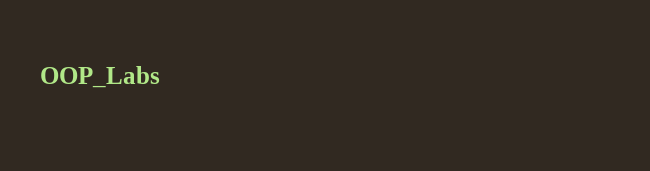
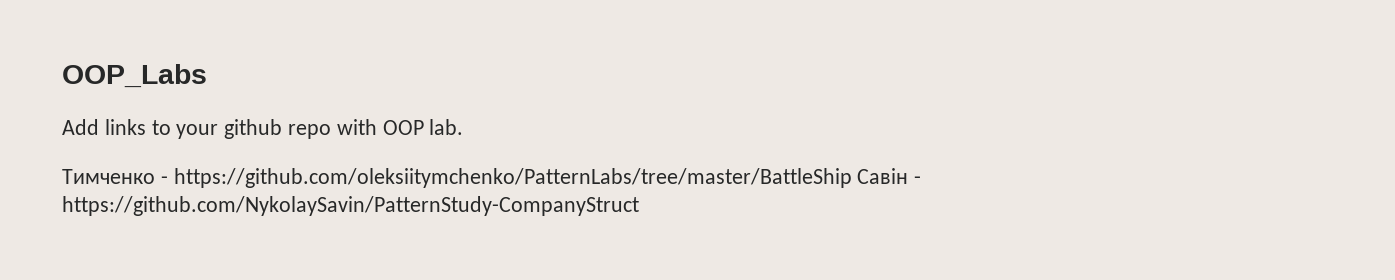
(160, 77) none -> [62,119,464,139] [62,168,922,188] [62,196,639,216] // Add links to your github repo with OOP lab. // Тимченко - https://github.com/oleksiitymchenko/PatternLabs/tree/master/BattleShip Савін - https://github.com/NykolaySavin/PatternStudy-CompanyStruct

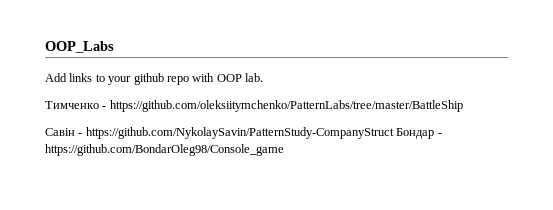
(852, 178) none -> (463, 106) //
(639, 206) none -> [396,128,442,139] [45,144,284,156] Бондар - https://github.com/BondarOleg98/Console_game

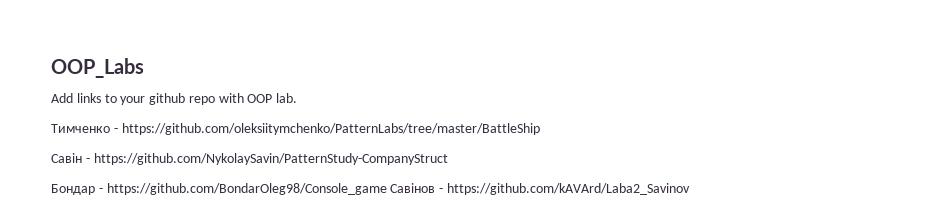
(394, 133) none -> (448, 159) //
(284, 150) none -> [390,183,690,195] Савінов - https://github.com/kAVArd/Laba2_Savinov

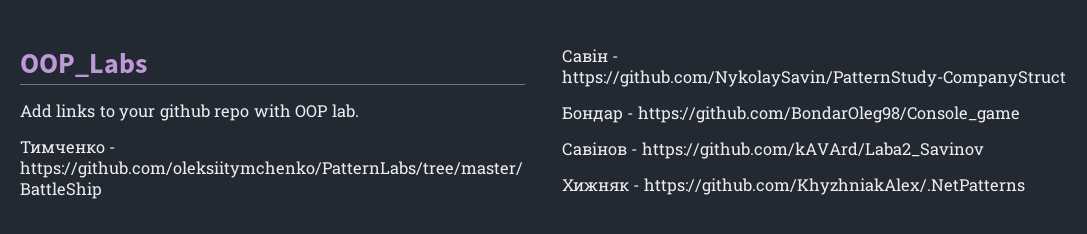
(387, 189) none -> (1020, 114) //
(690, 189) none -> [562,178,1025,195] // Хижняк - https://github.com/KhyzhniakAlex/.NetPatterns

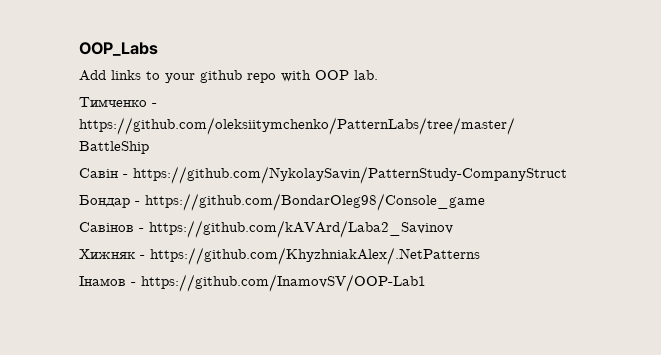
(1025, 186) none -> [79,274,426,292] // Інамов - https://github.com/InamovSV/OOP-Lab1

